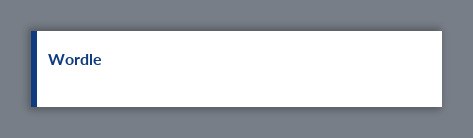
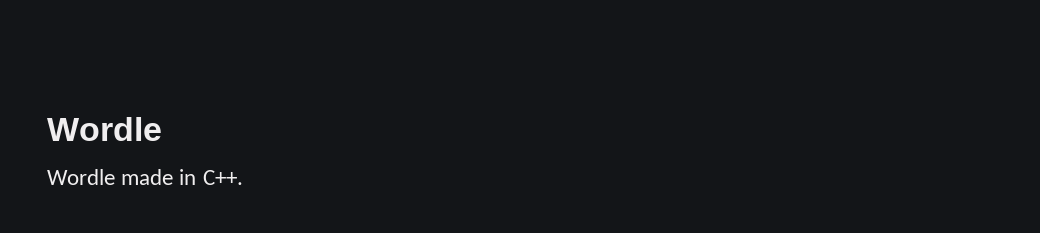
[48,54,102,65] Wordle -> [47,117,162,141] [47,169,243,185] Wordle // Wordle made in C++.

